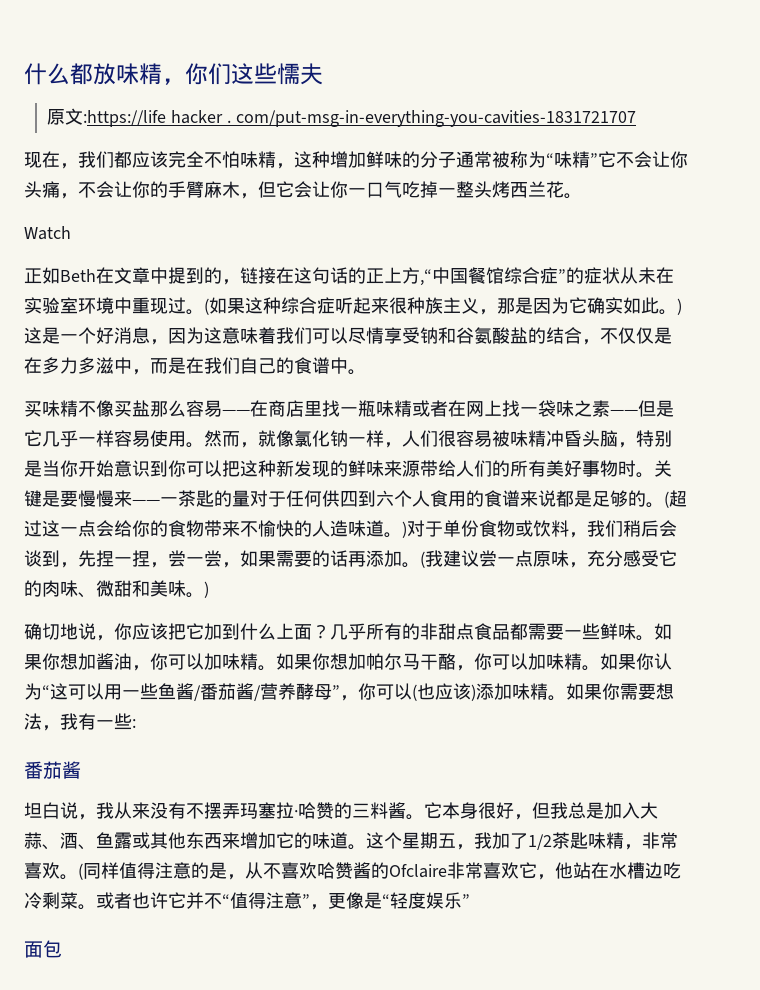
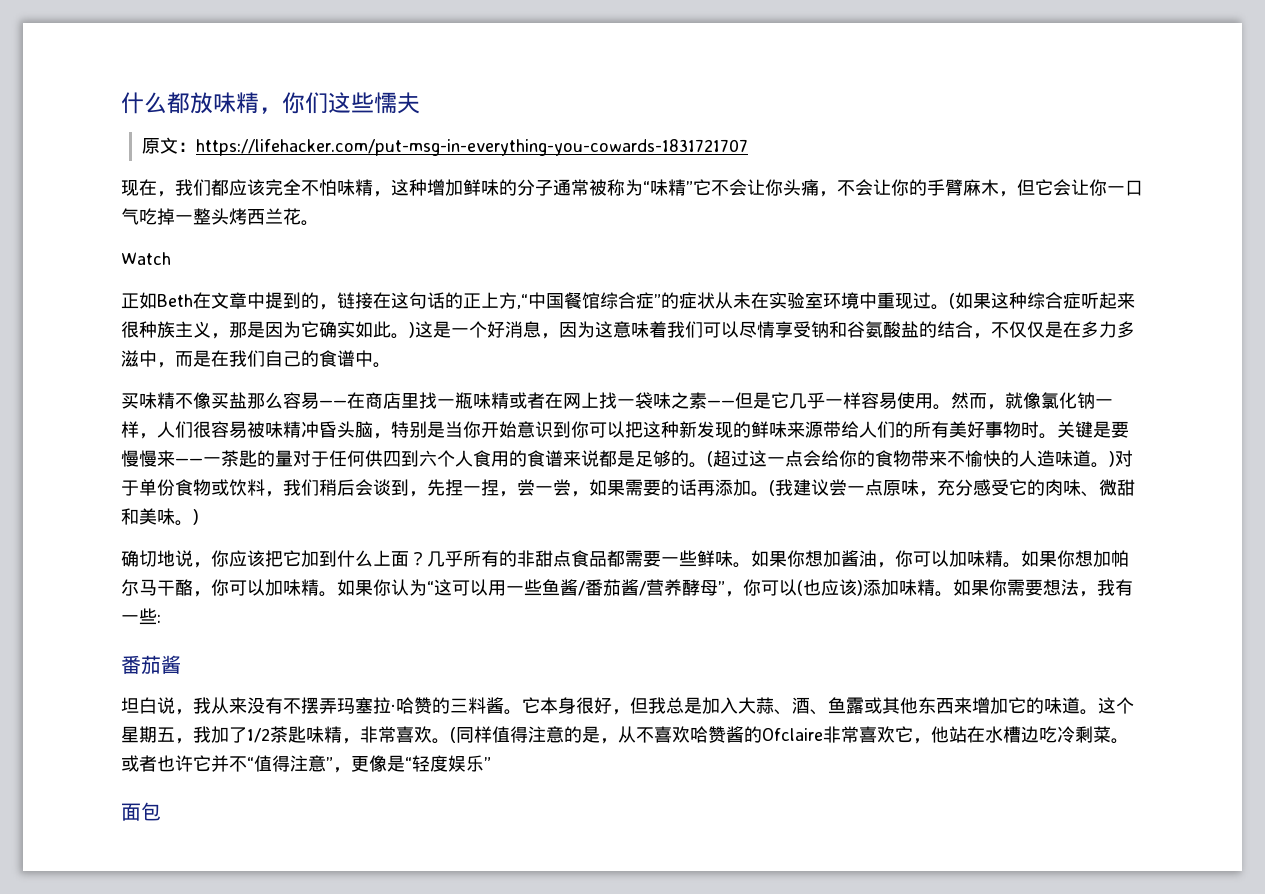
[83,110,636,127] :https://life hacker . com/put-msg-in-everything-you-cavities-1831721707 -> [177,139,748,156] ：https://lifehacker.com/put-msg-in-everything-you-cowards-1831721707

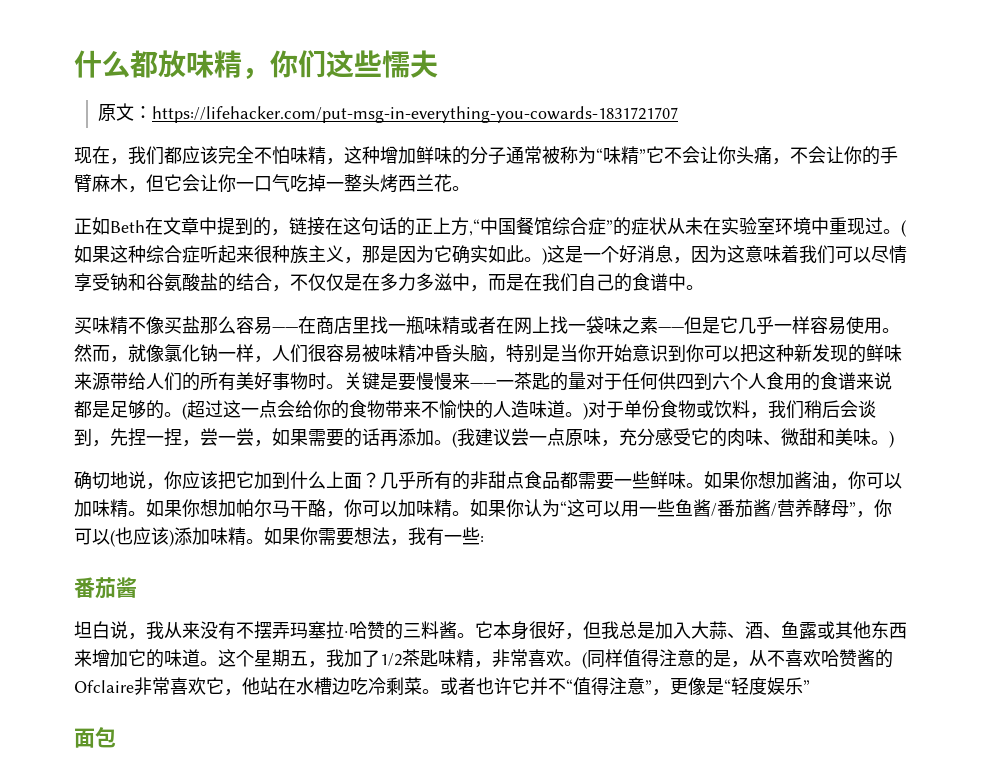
[121,252,171,265] // Watch -> (470, 188) none

